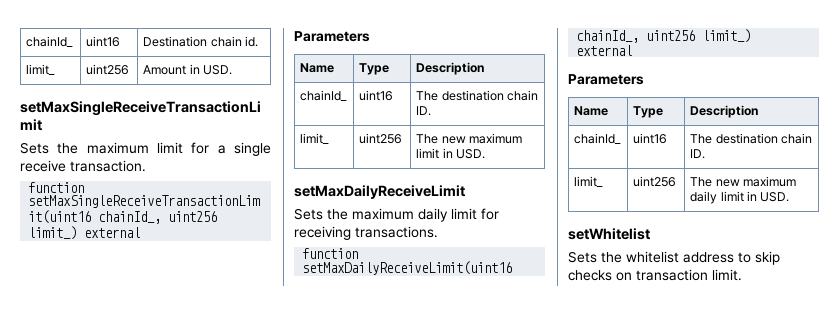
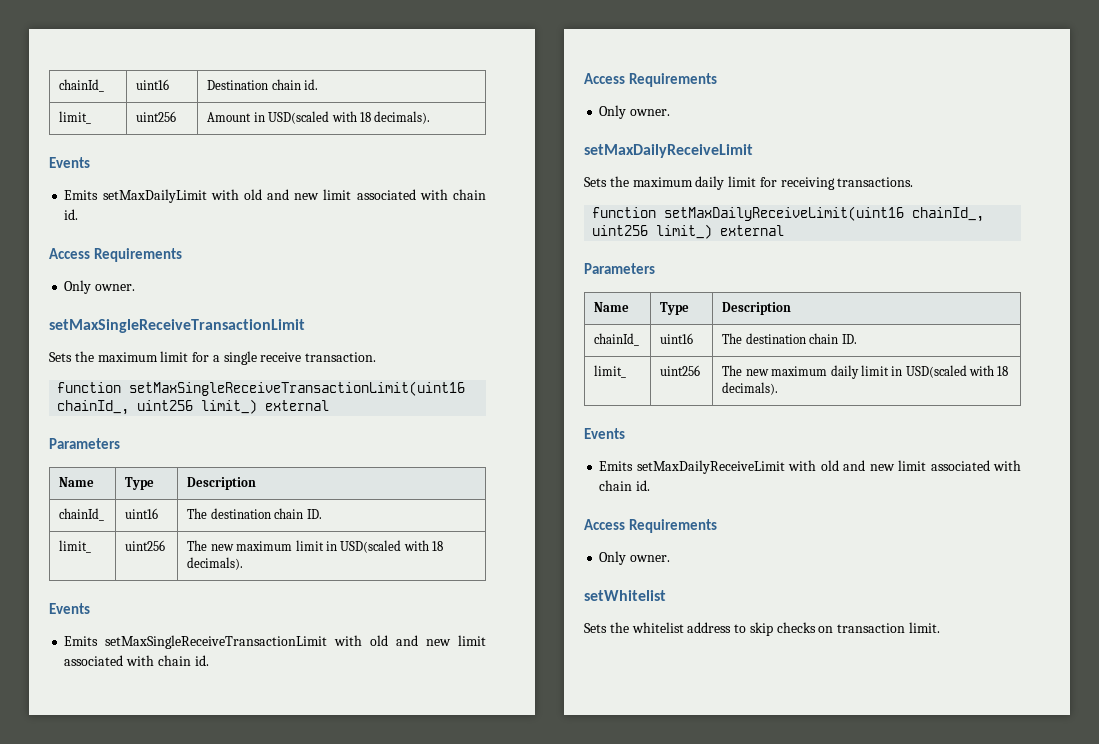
[203,65,233,75] USD. -> [268,111,431,124] [49,157,90,168] [64,189,487,203] [64,209,79,220] [49,248,182,262] [64,280,136,294] USD(scaled with 18 decimals). // Events // Emits setMaxDailyLimit with old and new limit associated with chain id. // Access Requirements // Only owner.
[456,149,486,159] USD. -> [340,540,444,553] [187,557,244,570] [49,603,90,614] [64,635,487,649] [64,655,209,666] [584,73,717,87] [599,105,671,119] USD(scaled with 18 decimals). // Events // Emits setMaxSingleReceiveTransactionLimit with old and new limit associated with chain id. // Access Requirements // Only owner.
[760,192,790,202] USD. -> [905,365,1009,378] [722,382,779,395] [584,428,625,439] [599,460,1021,474] [599,480,651,491] [584,519,717,533] [599,551,671,565] USD(scaled with 18 decimals). // Events // Emits setMaxDailyReceiveLimit with old and new limit associated with chain id. // Access Requirements // Only owner.

